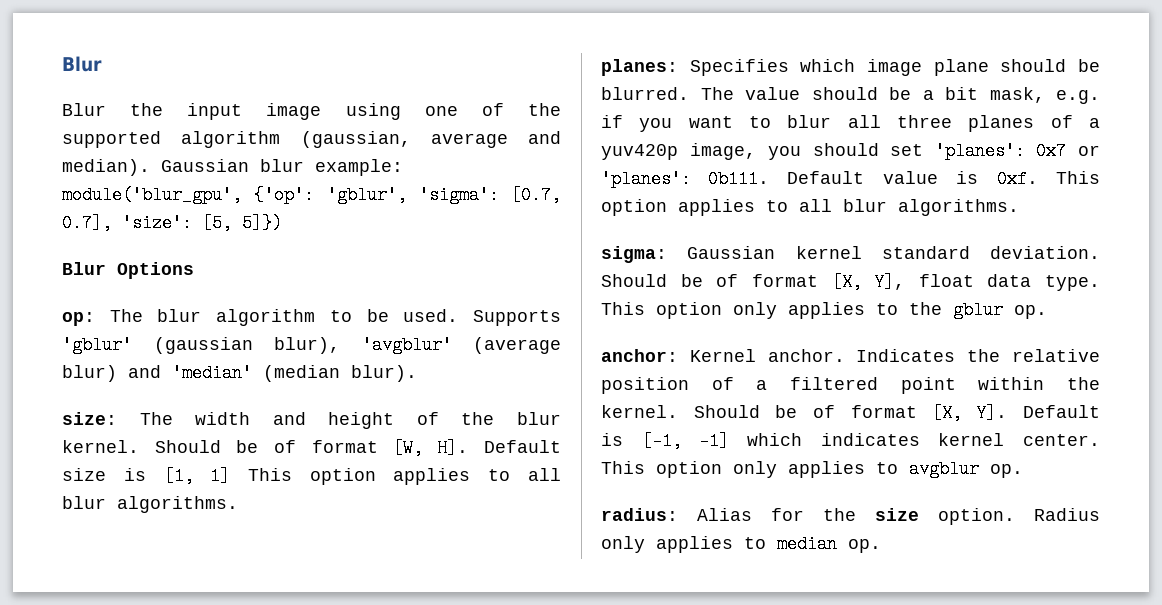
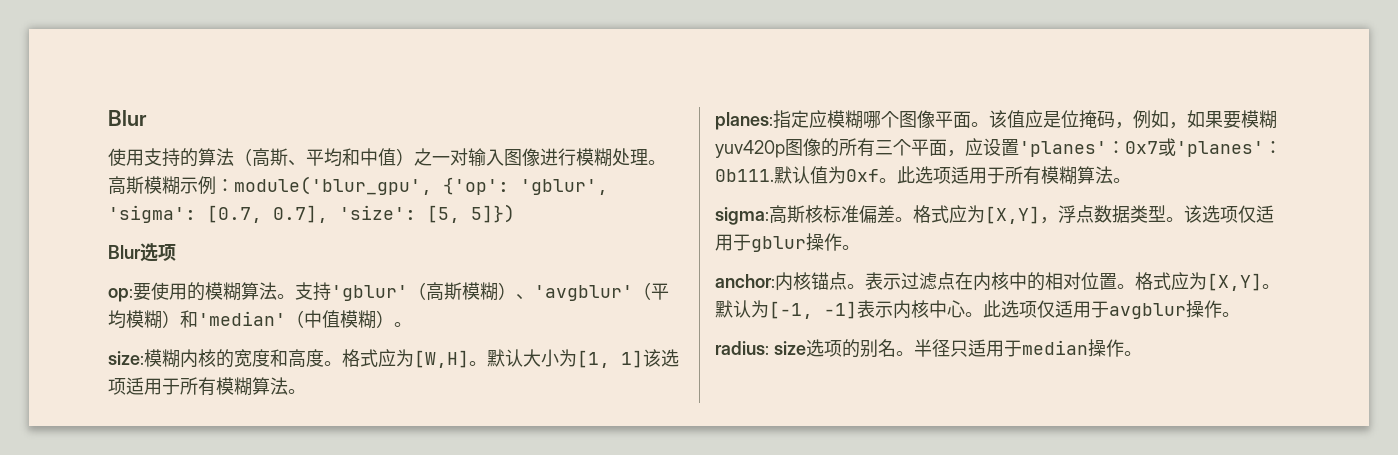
[62,103,562,120] [62,131,561,148] [62,159,403,176] Blur the input image using one of the supported algorithm (gaussian, average and median). Gaussian blur example: -> [108,148,666,167] [108,176,234,195] 使用支持的算法（高斯、平均和中值）之一对输入图像进行模糊处理。高斯模糊示例：
[117,262,194,279] Options -> [140,243,176,262] 选项
[109,309,561,326] [62,336,561,354] [62,364,417,382] [62,412,561,429] [62,439,561,457] [62,467,561,485] [62,496,238,513] [601,59,1100,76] [601,87,1100,104] [601,115,1100,132] [601,142,1100,160] [601,170,1100,188] [601,199,1019,216] [601,246,1100,263] [601,273,1100,291] [601,301,1047,319] [601,349,1100,362] [601,377,1100,394] [601,404,1100,422] [601,432,1100,450] [601,460,1023,478] [601,508,1100,525] [601,535,881,553] The blur algorithm to be used. Supports 'gblur' (gaussian blur), 'avgblur' (average blur) and 'median' (median blur). // size: The width and height of the blur kernel. Should be of format [W, H]. Default size is [1, 1] This option applies to all blur algorithms. // planes: Specifies which image plane should be blurred. The value should be a bit mask, e.g. if you want to blur all three planes of a yuv420p image, you should set 'planes': 0x7 or 'planes': 0b111. Default value is 0xf. This option applies to all blur algorithms. // sigma: Gaussian kernel standard deviation. Should be of format [X, Y], float data type. This option only applies to the gblur op. // anchor: Kernel anchor. Indicates the relative position of a filtered point within the kernel. Should be of format [X, Y]. Default is [-1, -1] which indicates kernel center. This option only applies to avgblur op. // radius: Alias for the size option. Radius only applies to median op. -> [133,282,669,301] [108,310,412,329] [108,349,679,368] [108,377,306,396] [715,110,1277,130] [715,138,1282,158] [715,166,1131,185] [715,205,1274,225] [715,233,860,252] [715,272,1280,291] [715,300,1240,319] [715,339,1142,358] 要使用的模糊算法。支持'gblur'（高斯模糊）、'avgblur'（平均模糊）和'median'（中值模糊）。 // size:模糊内核的宽度和高度。格式应为[W,H]。默认大小为[1, 1]该选项适用于所有模糊算法。 // planes:指定应模糊哪个图像平面。该值应是位掩码，例如，如果要模糊yuv420p图像的所有三个平面，应设置'planes'：0x7或'planes'：0b111.默认值为0xf。此选项适用于所有模糊算法。 // sigma:高斯核标准偏差。格式应为[X,Y]，浮点数据类型。该选项仅适用于gblur操作。 // anchor:内核锚点。表示过滤点在内核中的相对位置。格式应为[X,Y]。默认为[-1, -1]表示内核中心。此选项仅适用于avgblur操作。 // radius: size选项的别名。半径只适用于median操作。

